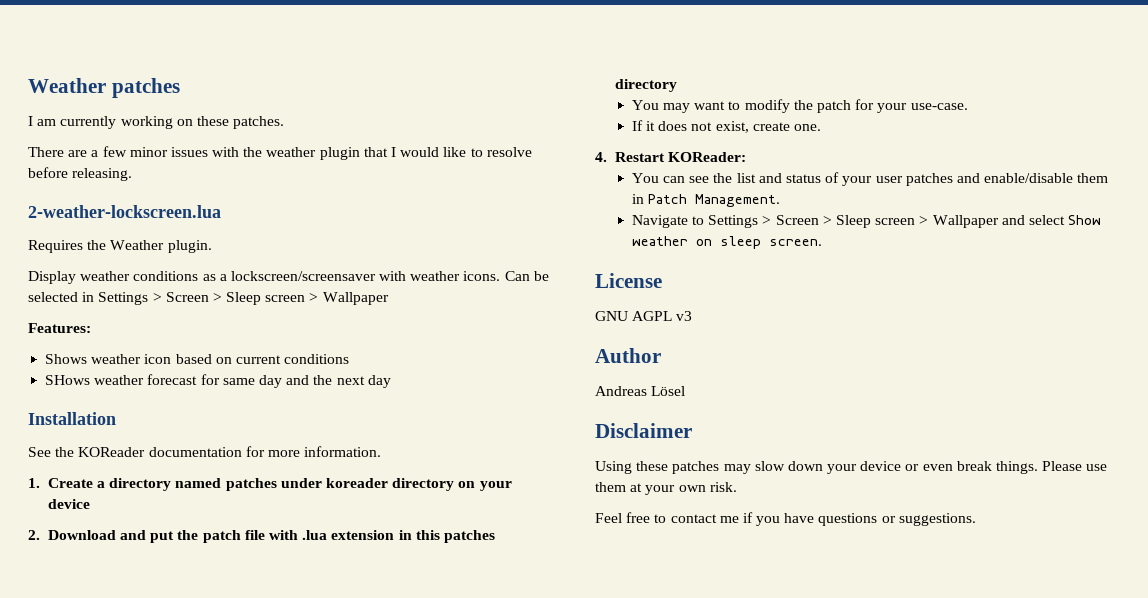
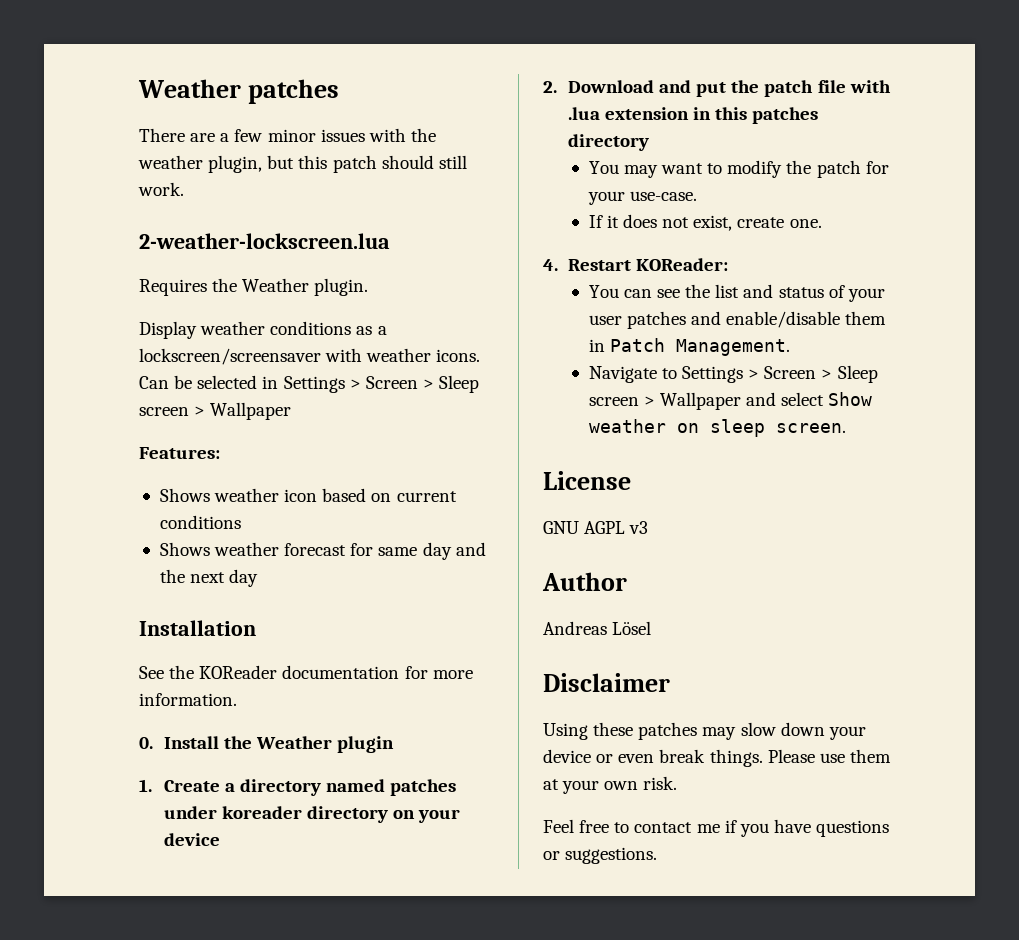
[28,116,285,129] // I am currently working on these patches. -> (339, 91) none
[319,147,532,160] [28,167,133,181] plugin that I would like to resolve before releasing. -> [208,155,467,173] [138,182,184,196] plugin, but this patch should still work.
[45,375,91,385] SHows -> [159,542,210,556] Shows
(382, 451) none -> [139,736,395,753] // 0. Install the Weather plugin

